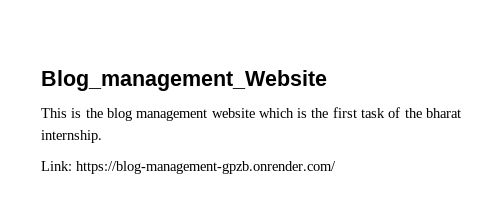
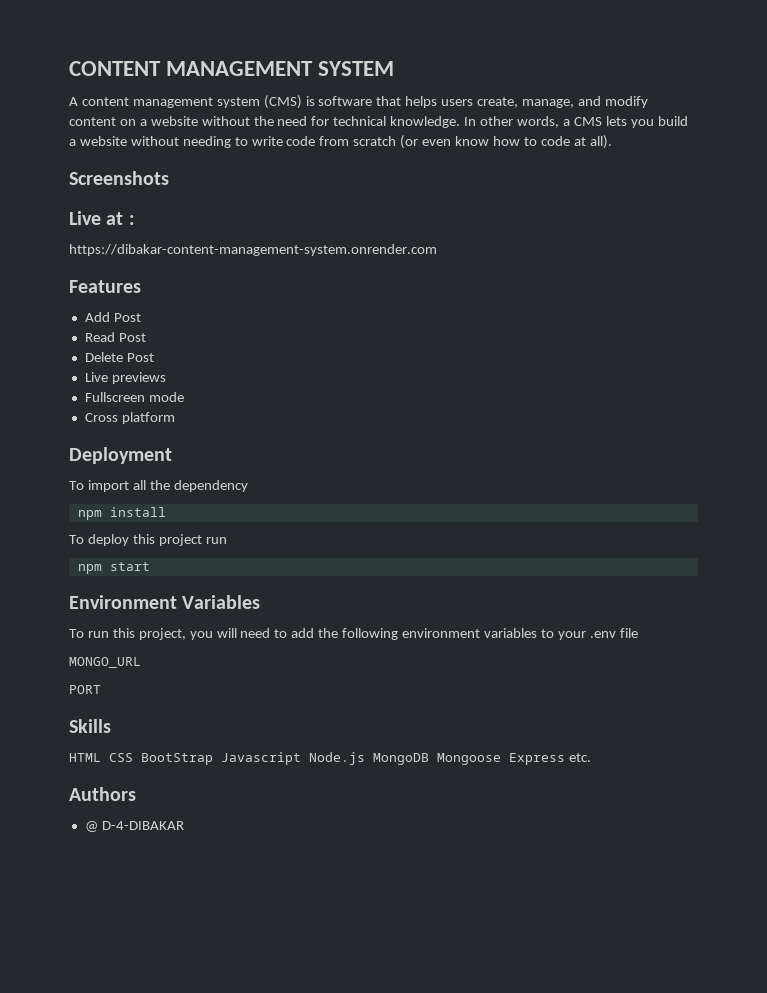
[41,70,327,91] [41,107,462,121] [41,130,102,143] [41,161,336,174] Blog_management_Website // This is the blog management website which is the first task of the bharat internship. // Link: https://blog-management-gpzb.onrender.com/ -> [69,61,395,76] [69,95,648,109] [69,116,688,128] [69,135,612,149] [69,171,169,185] [69,211,135,225] [69,244,437,256] [69,280,141,293] [84,312,141,322] [84,332,146,342] [84,352,154,362] [84,372,166,384] [84,392,184,402] [84,412,175,424] [69,447,172,464] [69,480,248,492] [77,507,166,520] [69,534,227,546] [77,562,150,574] [69,595,261,609] [69,628,638,640] [69,657,141,668] [69,685,101,694] [69,719,111,733] [69,752,591,765] [69,787,136,801] [84,821,184,832] CONTENT MANAGEMENT SYSTEM // A content management system (CMS) is software that helps users create, manage, and modify content on a website without the need for technical knowledge. In other words, a CMS lets you build a website without needing to write code from scratch (or even know how to code at all). // Screenshots // Live at : // https://dibakar-content-management-system.onrender.com // Features // Add Post // Read Post // Delete Post // Live previews // Fullscreen mode // Cross platform // Deployment // To import all the dependency // npm install // To deploy this project run // npm start // Environment Variables // To run this project, you will need to add the following environment variables to your .env file // MONGO_URL // PORT // Skills // HTML CSS BootStrap Javascript Node.js MongoDB Mongoose Express etc. // Authors // @ D-4-DIBAKAR

